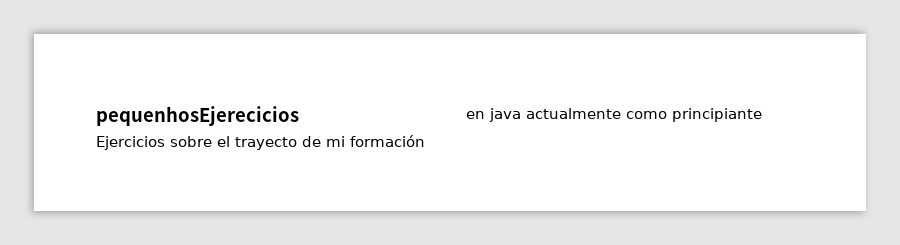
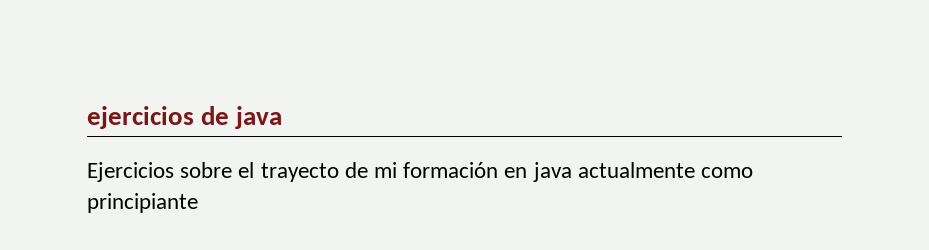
[96,106,299,126] pequenhosEjerecicios -> [87,106,283,129] ejercicios de java

